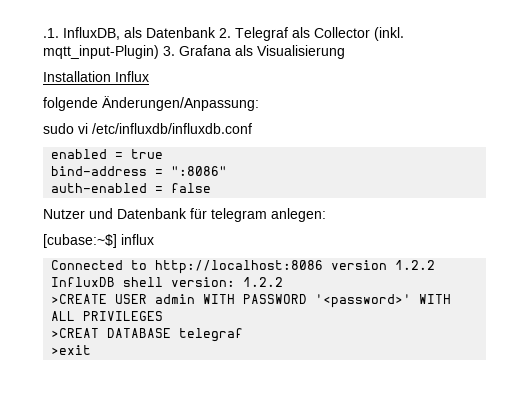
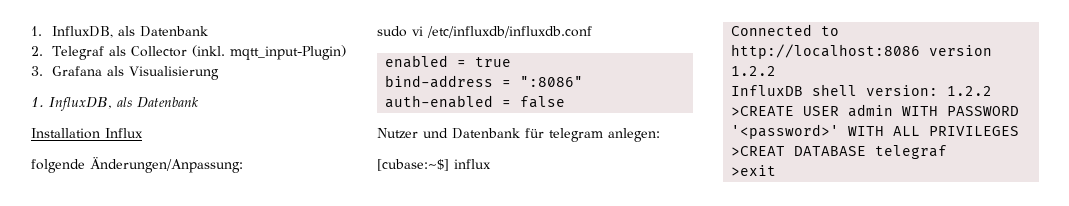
[43,27,216,40] .1. InfluxDB, als Datenbank -> [31,26,208,38] 1. InfluxDB, als Datenbank //
(159, 52) none -> (346, 52) //
(345, 52) none -> [31,97,199,111] // 1. InfluxDB, als Datenbank

